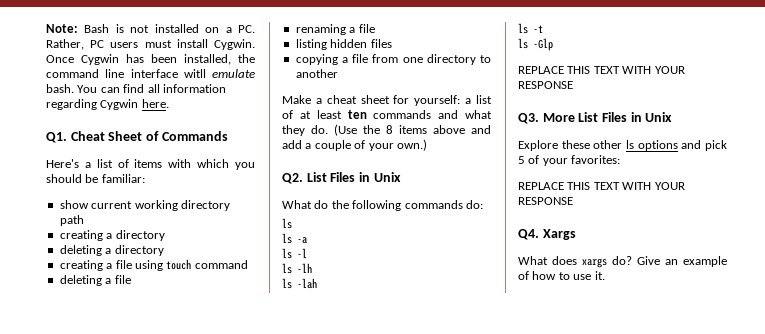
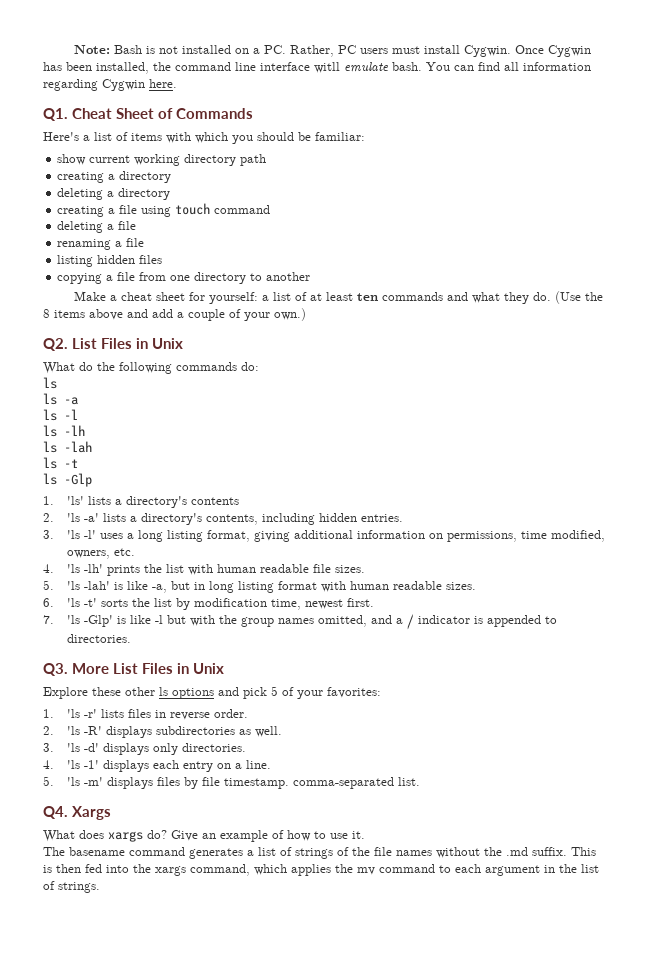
[518,66,685,74] [518,81,573,89] REPLACE THIS TEXT WITH YOUR RESPONSE -> [43,496,239,508] [43,513,403,525] [43,530,605,542] [66,548,135,559] [43,564,365,576] [43,580,476,593] [43,598,374,610] [43,614,557,630] [66,634,131,643] 1. 'ls' lists a directory's contents // 2. 'ls -a' lists a directory's contents, including hidden entries. // 3. 'ls -l' uses a long listing format, giving additional information on permissions, time modified, owners, etc. // 4. 'ls -lh' prints the list with human readable file sizes. // 5. 'ls -lah' is like -a, but in long listing format with human readable sizes. // 6. 'ls -t' sorts the list by modification time, newest first. // 7. 'ls -Glp' is like -l but with the group names omitted, and a / indicator is appended to directories.
[518,182,685,190] [518,197,573,205] REPLACE THIS TEXT WITH YOUR RESPONSE -> [43,709,248,720] [43,726,282,738] [43,743,246,755] [43,760,271,772] [43,776,420,789] 1. 'ls -r' lists files in reverse order. // 2. 'ls -R' displays subdirectories as well. // 3. 'ls -d' displays only directories. // 4. 'ls -1' displays each entry on a line. // 5. 'ls -m' displays files by file timestamp. comma-separated list.
(605, 275) none -> [43,847,596,859] [43,864,599,876] [43,881,100,893] // The basename command generates a list of strings of the file names without the .md suffix. This is then fed into the xargs command, which applies the mv command to each argument in the list of strings.

